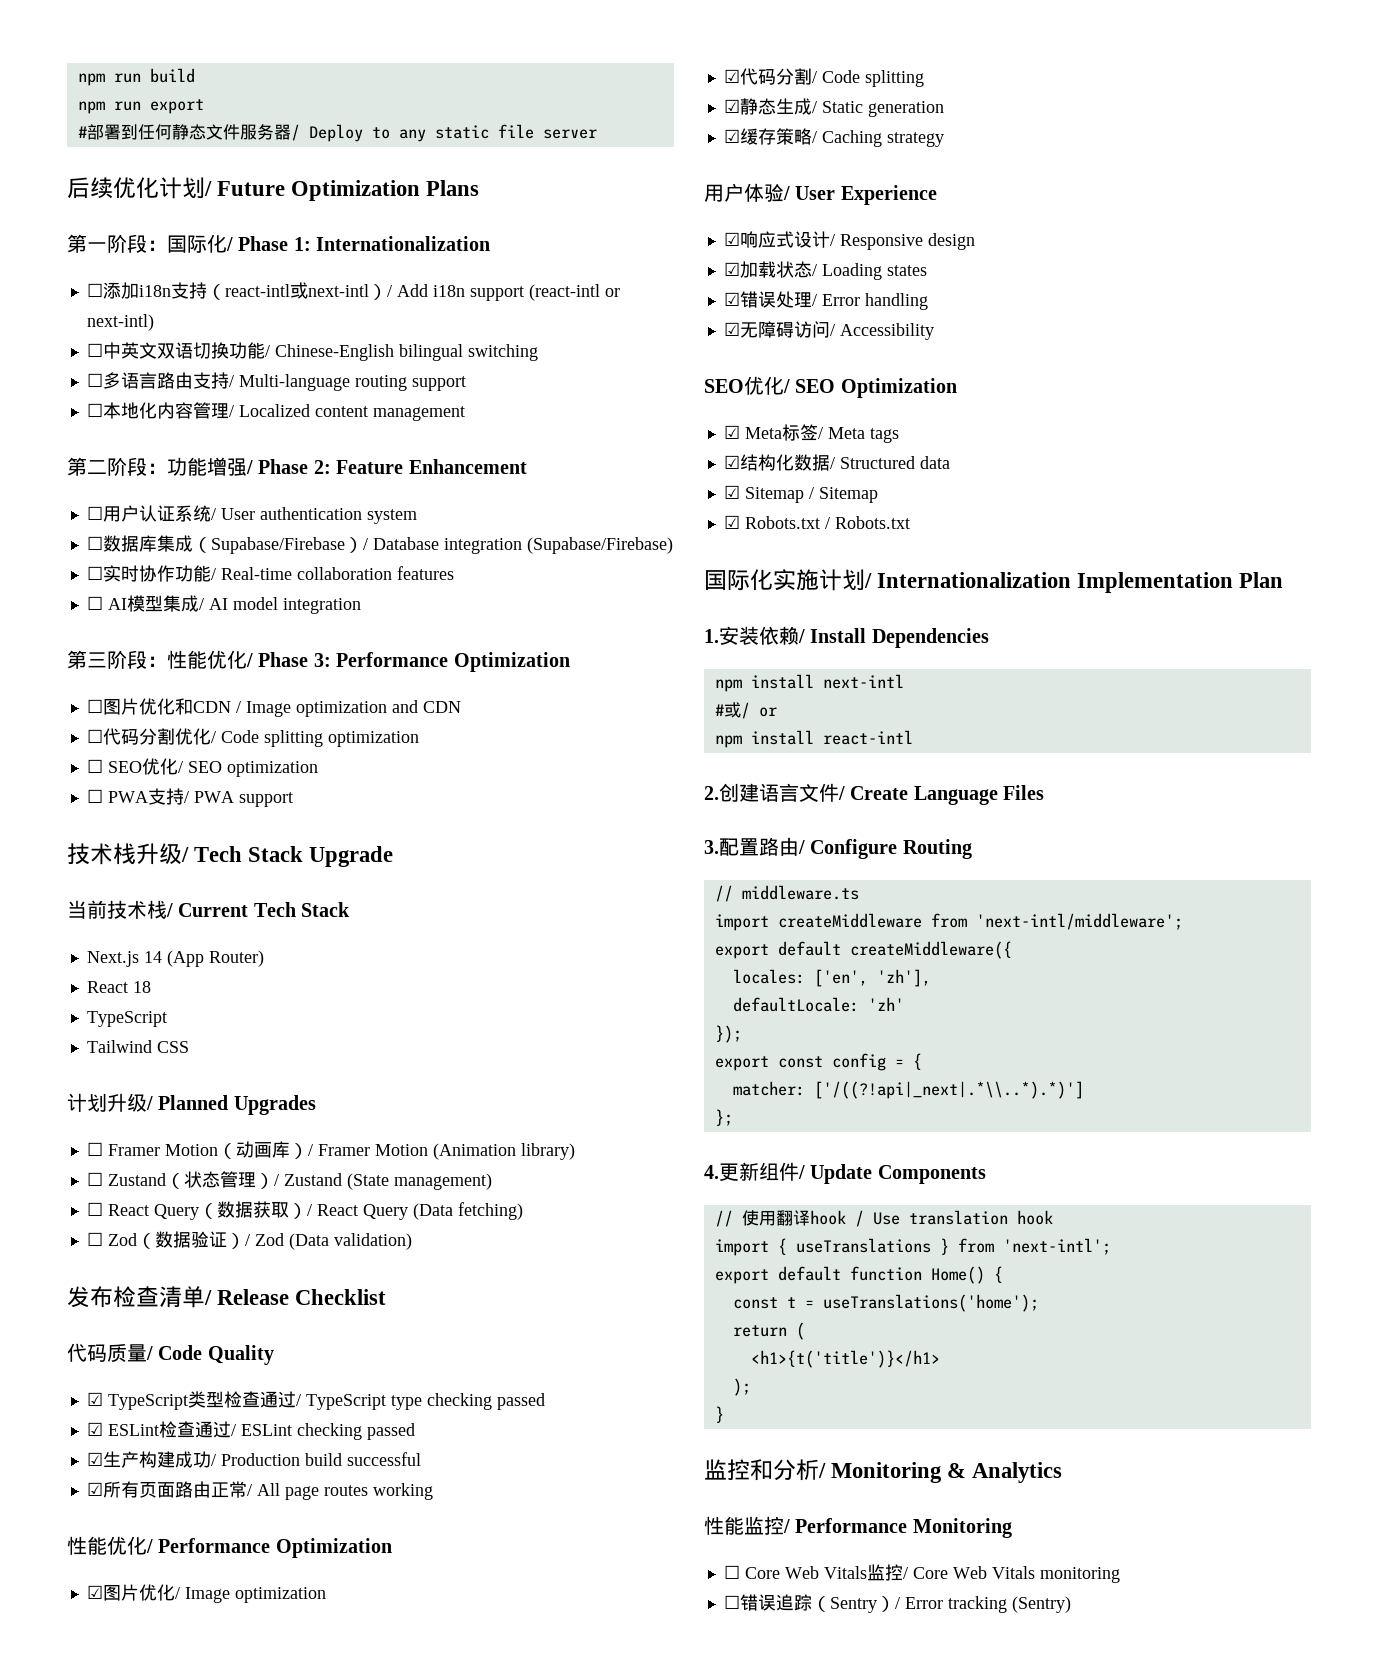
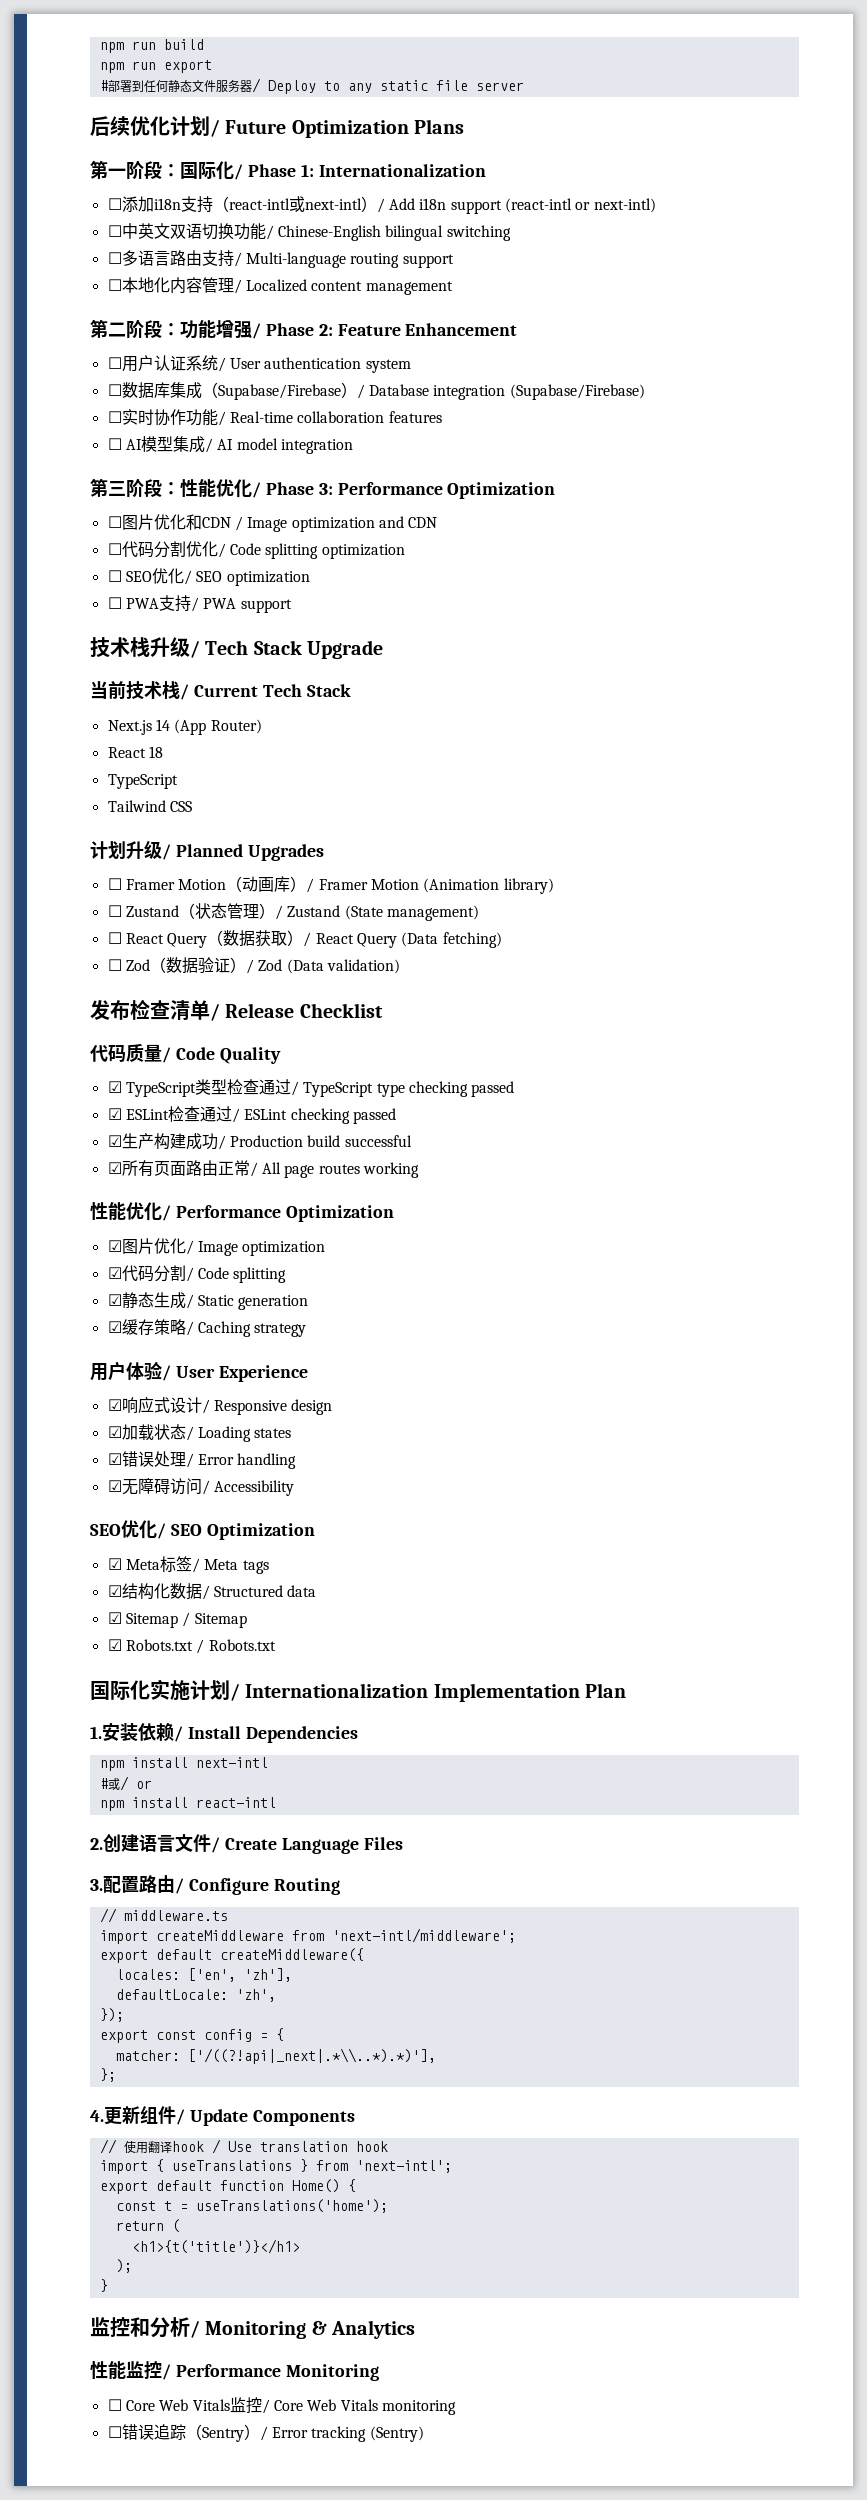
[867,997,904,1011] 'zh' -> [235,1989,276,2002] 'zh',
[813,1081,1084,1099] ['/((?!api|_next|.*\\..*).*)'] -> [187,2048,436,2064] ['/((?!api|_next|.*\\..*).*)'],

